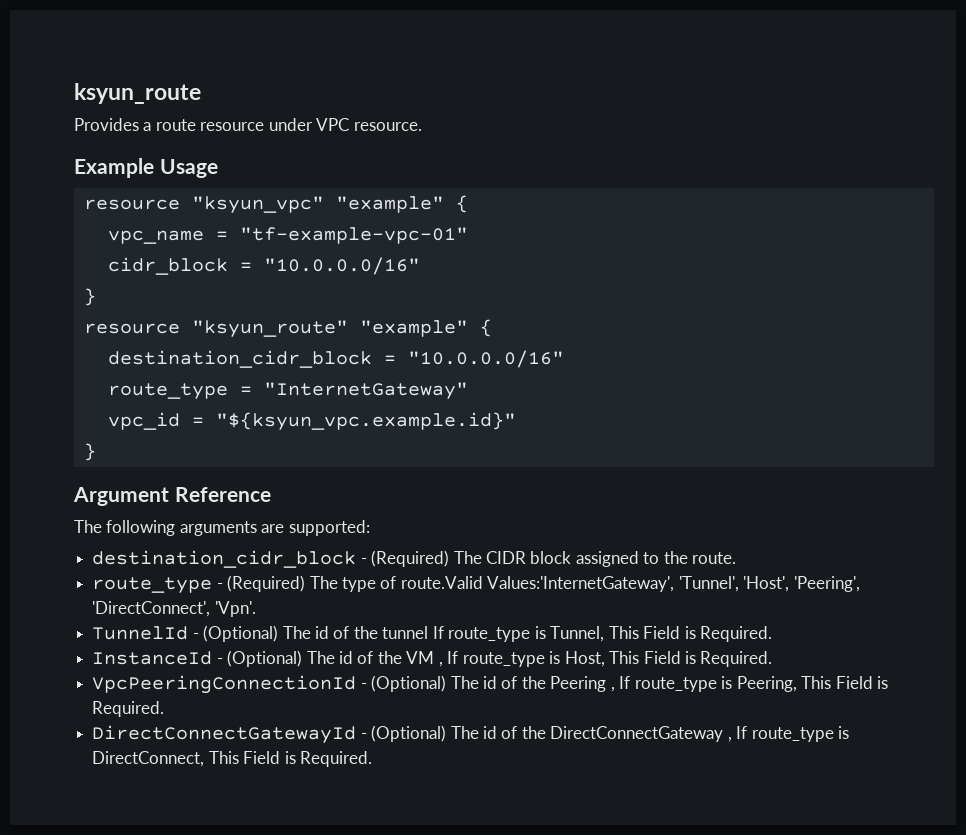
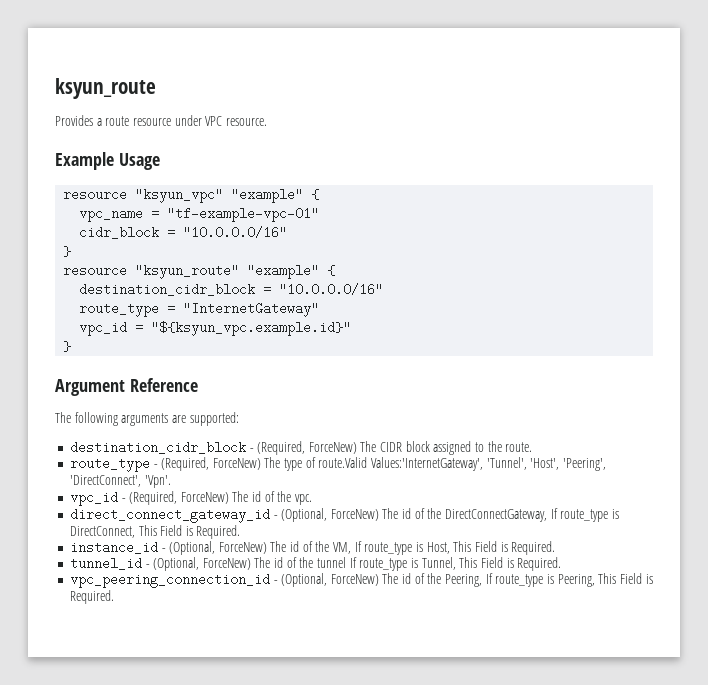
[371,550,450,567] (Required) -> [257,441,357,455] (Required, ForceNew)
[227,575,306,592] (Required) -> [161,457,261,471] (Required, ForceNew)
[92,625,279,642] TunnelId - (Optional) -> [69,491,313,506] [69,508,619,523] [69,525,241,539] [69,541,556,555] [69,557,251,571] vpc_id - (Required, ForceNew) The id of the vpc. // direct_connect_gateway_id - (Optional, ForceNew) The id of the DirectConnectGateway, If route_type is DirectConnect, This Field is Required. // instance_id - (Optional, ForceNew) The id of the VM, If route_type is Host, This Field is Required. // tunnel_id - (Optional, ForceNew)
[92,650,773,667] [92,675,615,694] InstanceId - (Optional) The id of the VM , If route_type is Host, This Field is Required. // VpcPeeringConnectionId - (Optional) The id of the Peering , -> [69,573,483,588] vpc_peering_connection_id - (Optional, ForceNew) The id of the Peering,
[92,725,850,744] [92,751,372,767] // DirectConnectGatewayId - (Optional) The id of the DirectConnectGateway , If route_type is DirectConnect, This Field is Required. -> (114, 597) none

